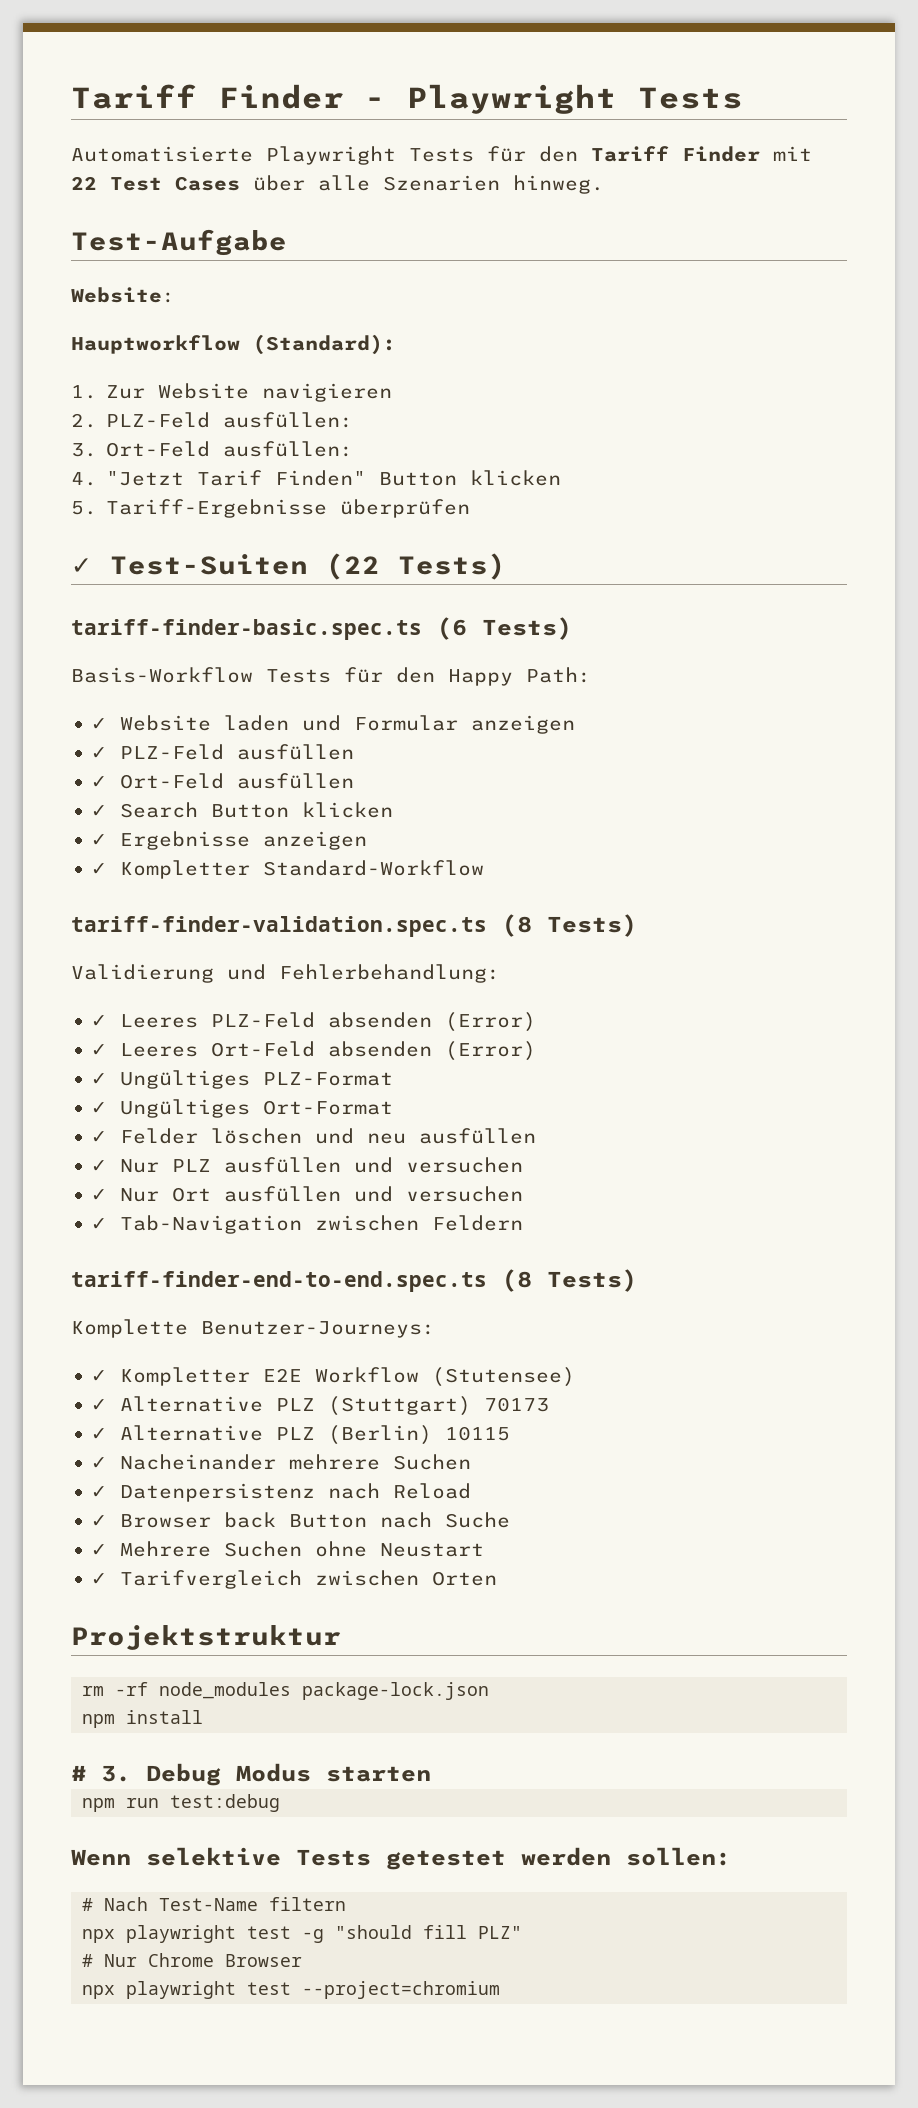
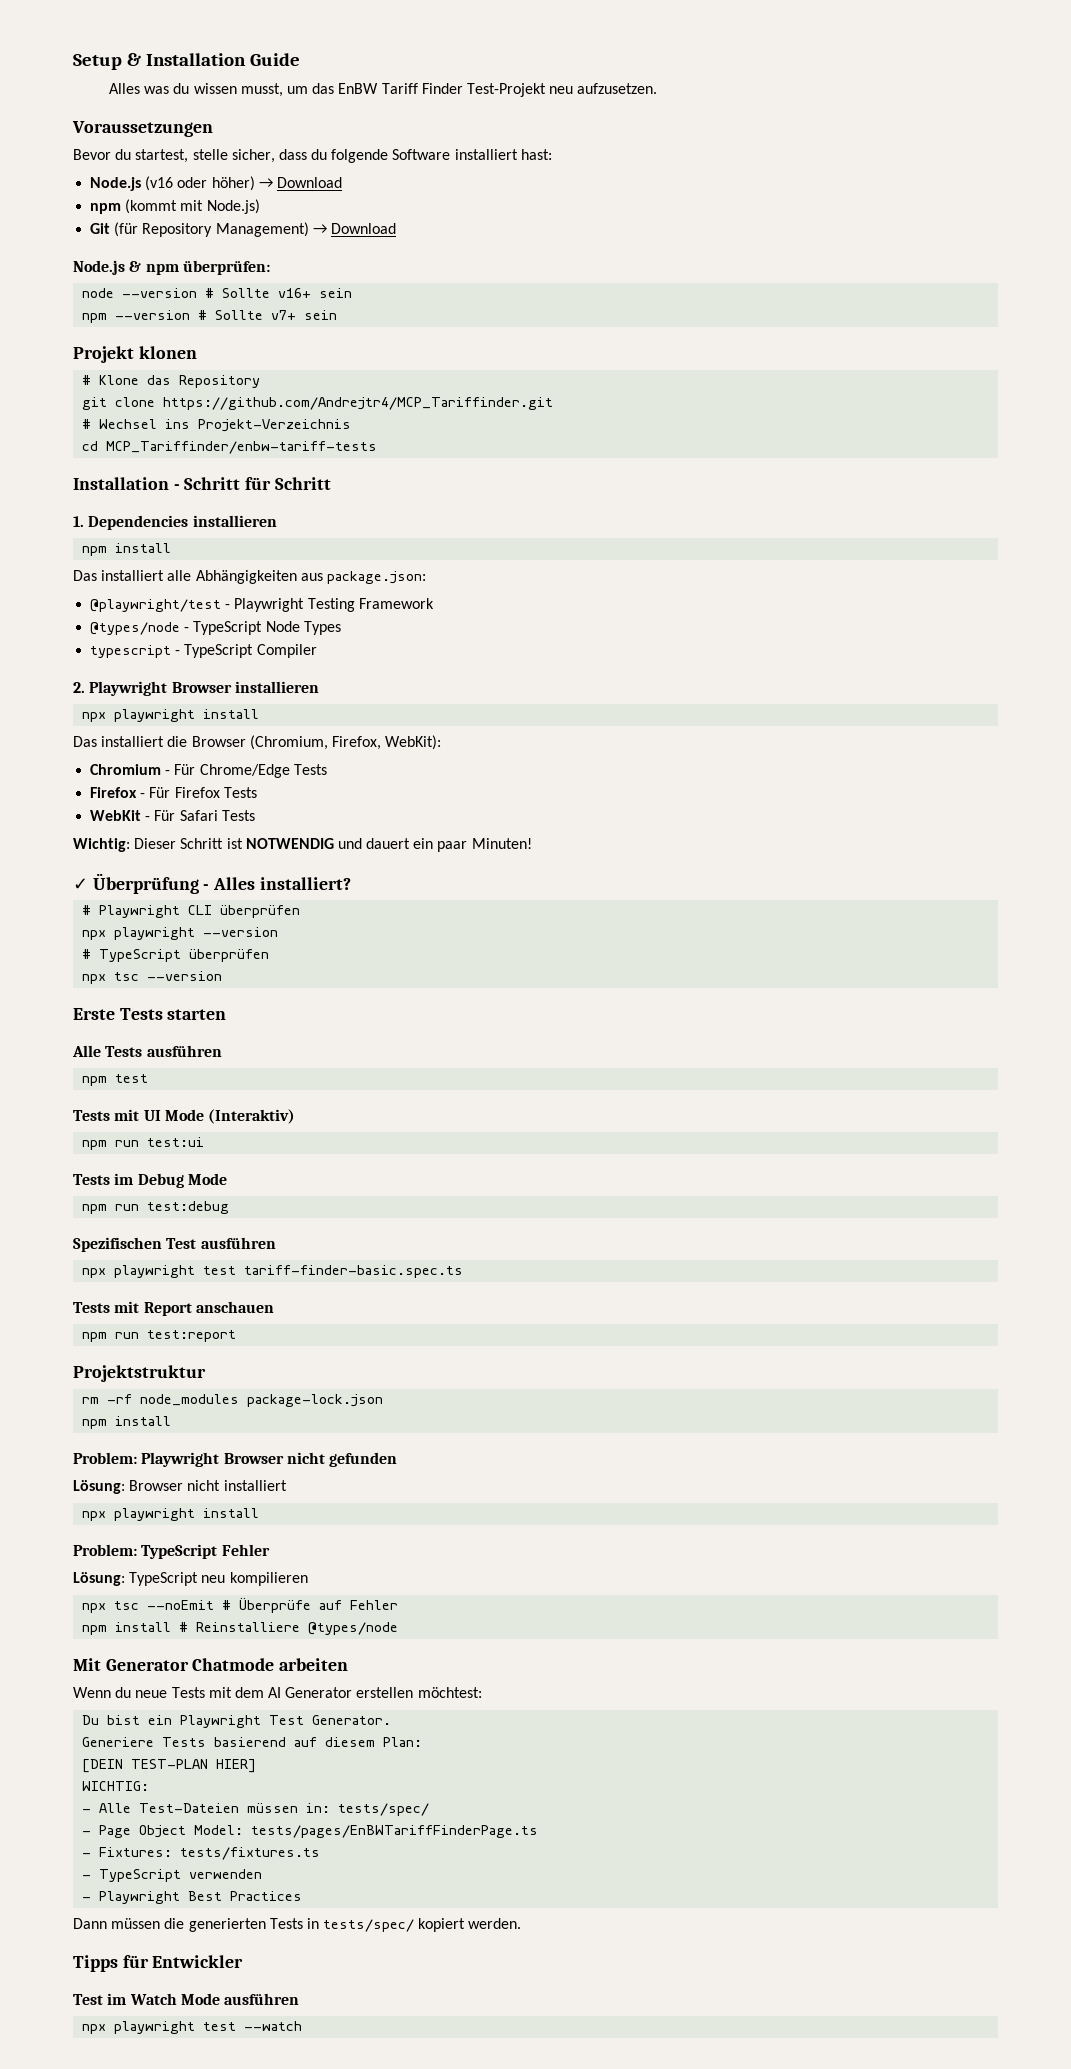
[71,84,743,114] [71,146,812,165] [71,175,604,194] [71,229,287,256] [71,287,175,303] [71,334,396,355] [71,383,393,402] [71,412,354,428] [71,441,354,457] [71,470,562,486] [71,499,471,518] [71,553,506,580] [71,617,572,640] [71,667,591,686] [91,715,576,734] [91,744,355,760] [91,773,355,789] [91,802,394,818] [91,831,368,850] [91,860,485,879] [71,914,637,937] [71,964,500,983] [91,1012,537,1032] [91,1041,537,1061] [91,1070,394,1089] [91,1099,394,1118] [91,1128,537,1144] [91,1157,524,1173] [91,1186,524,1202] [91,1215,524,1234] [71,1269,637,1292] [71,1319,435,1338] [91,1367,576,1387] [91,1396,550,1416] [91,1425,511,1445] [91,1454,472,1470] [91,1483,472,1502] [91,1512,511,1528] [91,1541,485,1557] [91,1570,498,1589] Tariff Finder - Playwright Tests // Automatisierte Playwright Tests für den Tariff Finder mit 22 Test Cases über alle Szenarien hinweg. // Test-Aufgabe // Website: // Hauptworkflow (Standard): // 1. Zur Website navigieren // 2. PLZ-Feld ausfüllen: // 3. Ort-Feld ausfüllen: // 4. "Jetzt Tarif Finden" Button klicken // 5. Tariff-Ergebnisse überprüfen // ✓ Test-Suiten (22 Tests) // tariff-finder-basic.spec.ts (6 Tests) // Basis-Workflow Tests für den Happy Path: // ✓ Website laden und Formular anzeigen // ✓ PLZ-Feld ausfüllen // ✓ Ort-Feld ausfüllen // ✓ Search Button klicken // ✓ Ergebnisse anzeigen // ✓ Kompletter Standard-Workflow // tariff-finder-validation.spec.ts (8 Tests) // Validierung und Fehlerbehandlung: // ✓ Leeres PLZ-Feld absenden (Error) // ✓ Leeres Ort-Feld absenden (Error) // ✓ Ungültiges PLZ-Format // ✓ Ungültiges Ort-Format // ✓ Felder löschen und neu ausfüllen // ✓ Nur PLZ ausfüllen und versuchen // ✓ Nur Ort ausfüllen und versuchen // ✓ Tab-Navigation zwischen Feldern // tariff-finder-end-to-end.spec.ts (8 Tests) // Komplette Benutzer-Journeys: // ✓ Kompletter E2E Workflow (Stutensee) // ✓ Alternative PLZ (Stuttgart) 70173 // ✓ Alternative PLZ (Berlin) 10115 // ✓ Nacheinander mehrere Suchen // ✓ Datenpersistenz nach Reload // ✓ Browser back Button nach Suche // ✓ Mehrere Suchen ohne Neustart // ✓ Tarifvergleich zwischen Orten -> [73,53,300,70] [109,83,658,97] [72,121,213,137] [73,149,552,163] [90,176,342,191] [90,199,260,214] [90,222,396,237] [73,260,270,275] [82,288,353,298] [82,310,338,323] [73,346,197,363] [82,375,261,388] [82,397,554,410] [82,419,352,432] [82,441,378,454] [73,477,331,490] [73,515,277,530] [82,543,172,556] [73,570,426,584] [90,598,434,612] [90,621,341,635] [90,644,317,658] [73,681,319,696] [82,709,260,722] [73,735,442,750] [90,764,327,778] [90,787,257,798] [90,810,255,821] [73,838,532,852] [73,873,351,894] [82,905,301,918] [82,927,279,940] [82,949,270,962] [82,971,223,984] [73,1008,227,1020] [72,1045,222,1057] [82,1074,149,1086] [73,1109,296,1124] [82,1137,205,1150] [73,1173,227,1188] [82,1201,230,1214] [73,1237,276,1252] [82,1265,464,1278] [73,1301,274,1316] [82,1330,237,1342] Setup & Installation Guide // Alles was du wissen musst, um das EnBW Tariff Finder Test-Projekt neu aufzusetzen. // Voraussetzungen // Bevor du startest, stelle sicher, dass du folgende Software installiert hast: // Node.js (v16 oder höher) → Download // npm (kommt mit Node.js) // Git (für Repository Management) → Download // Node.js & npm überprüfen: // node --version # Sollte v16+ sein // npm --version # Sollte v7+ sein // Projekt klonen // # Klone das Repository // git clone https://github.com/Andrejtr4/MCP_Tariffinder.git // # Wechsel ins Projekt-Verzeichnis // cd MCP_Tariffinder/enbw-tariff-tests // Installation - Schritt für Schritt // 1. Dependencies installieren // npm install // Das installiert alle Abhängigkeiten aus package.json: // @playwright/test - Playwright Testing Framework // @types/node - TypeScript Node Types // typescript - TypeScript Compiler // 2. Playwright Browser installieren // npx playwright install // Das installiert die Browser (Chromium, Firefox, WebKit): // Chromium - Für Chrome/Edge Tests // Firefox - Für Firefox Tests // WebKit - Für Safari Tests // Wichtig: Dieser Schritt ist NOTWENDIG und dauert ein paar Minuten! // ✓ Überprüfung - Alles installiert? // # Playwright CLI überprüfen // npx playwright --version // # TypeScript überprüfen // npx tsc --version // Erste Tests starten // Alle Tests ausführen // npm test // Tests mit UI Mode (Interaktiv) // npm run test:ui // Tests im Debug Mode // npm run test:debug // Spezifischen Test ausführen // npx playwright test tariff-finder-basic.spec.ts // Tests mit Report anschauen // npm run test:report
[71,1763,431,1786] [82,1794,281,1812] [71,1847,731,1870] [82,1897,347,1911] [82,1925,523,1943] [82,1953,303,1967] [82,1981,501,1999] # 3. Debug Modus starten // npm run test:debug // Wenn selektive Tests getestet werden sollen: // # Nach Test-Name filtern // npx playwright test -g "should fill PLZ" // # Nur Chrome Browser // npx playwright test --project=chromium -> [73,1452,398,1467] [73,1480,287,1494] [82,1508,260,1521] [73,1544,270,1559] [73,1572,308,1586] [82,1597,399,1613] [82,1622,399,1635] [73,1658,349,1671] [73,1687,482,1698] [82,1715,392,1728] [82,1737,423,1747] [82,1759,257,1773] [82,1781,150,1791] [82,1803,430,1816] [82,1825,539,1838] [82,1847,321,1860] [82,1869,263,1882] [82,1891,303,1904] [73,1918,522,1932] [73,1955,244,1972] [73,1993,300,2005] [82,2021,303,2034] Problem: Playwright Browser nicht gefunden // Lösung: Browser nicht installiert // npx playwright install // Problem: TypeScript Fehler // Lösung: TypeScript neu kompilieren // npx tsc --noEmit # Überprüfe auf Fehler // npm install # Reinstalliere @types/node // Mit Generator Chatmode arbeiten // Wenn du neue Tests mit dem AI Generator erstellen möchtest: // Du bist ein Playwright Test Generator. // Generiere Tests basierend auf diesem Plan: // [DEIN TEST-PLAN HIER] // WICHTIG: // - Alle Test-Dateien müssen in: tests/spec/ // - Page Object Model: tests/pages/EnBWTariffFinderPage.ts // - Fixtures: tests/fixtures.ts // - TypeScript verwenden // - Playwright Best Practices // Dann müssen die generierten Tests in tests/spec/ kopiert werden. // Tipps für Entwickler // Test im Watch Mode ausführen // npx playwright test --watch

